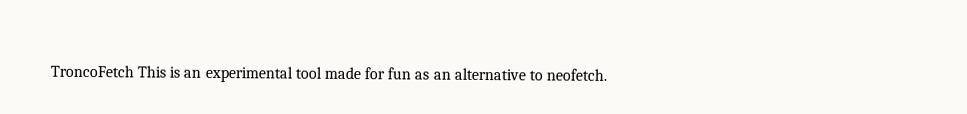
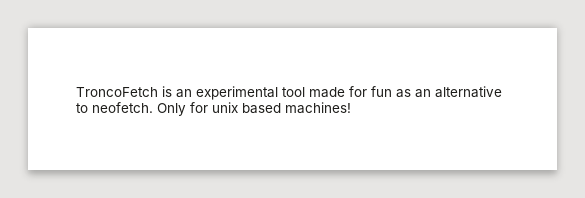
[136,65,166,78] This -> (158, 92) none
(608, 74) none -> [157,102,351,116] Only for unix based machines!

